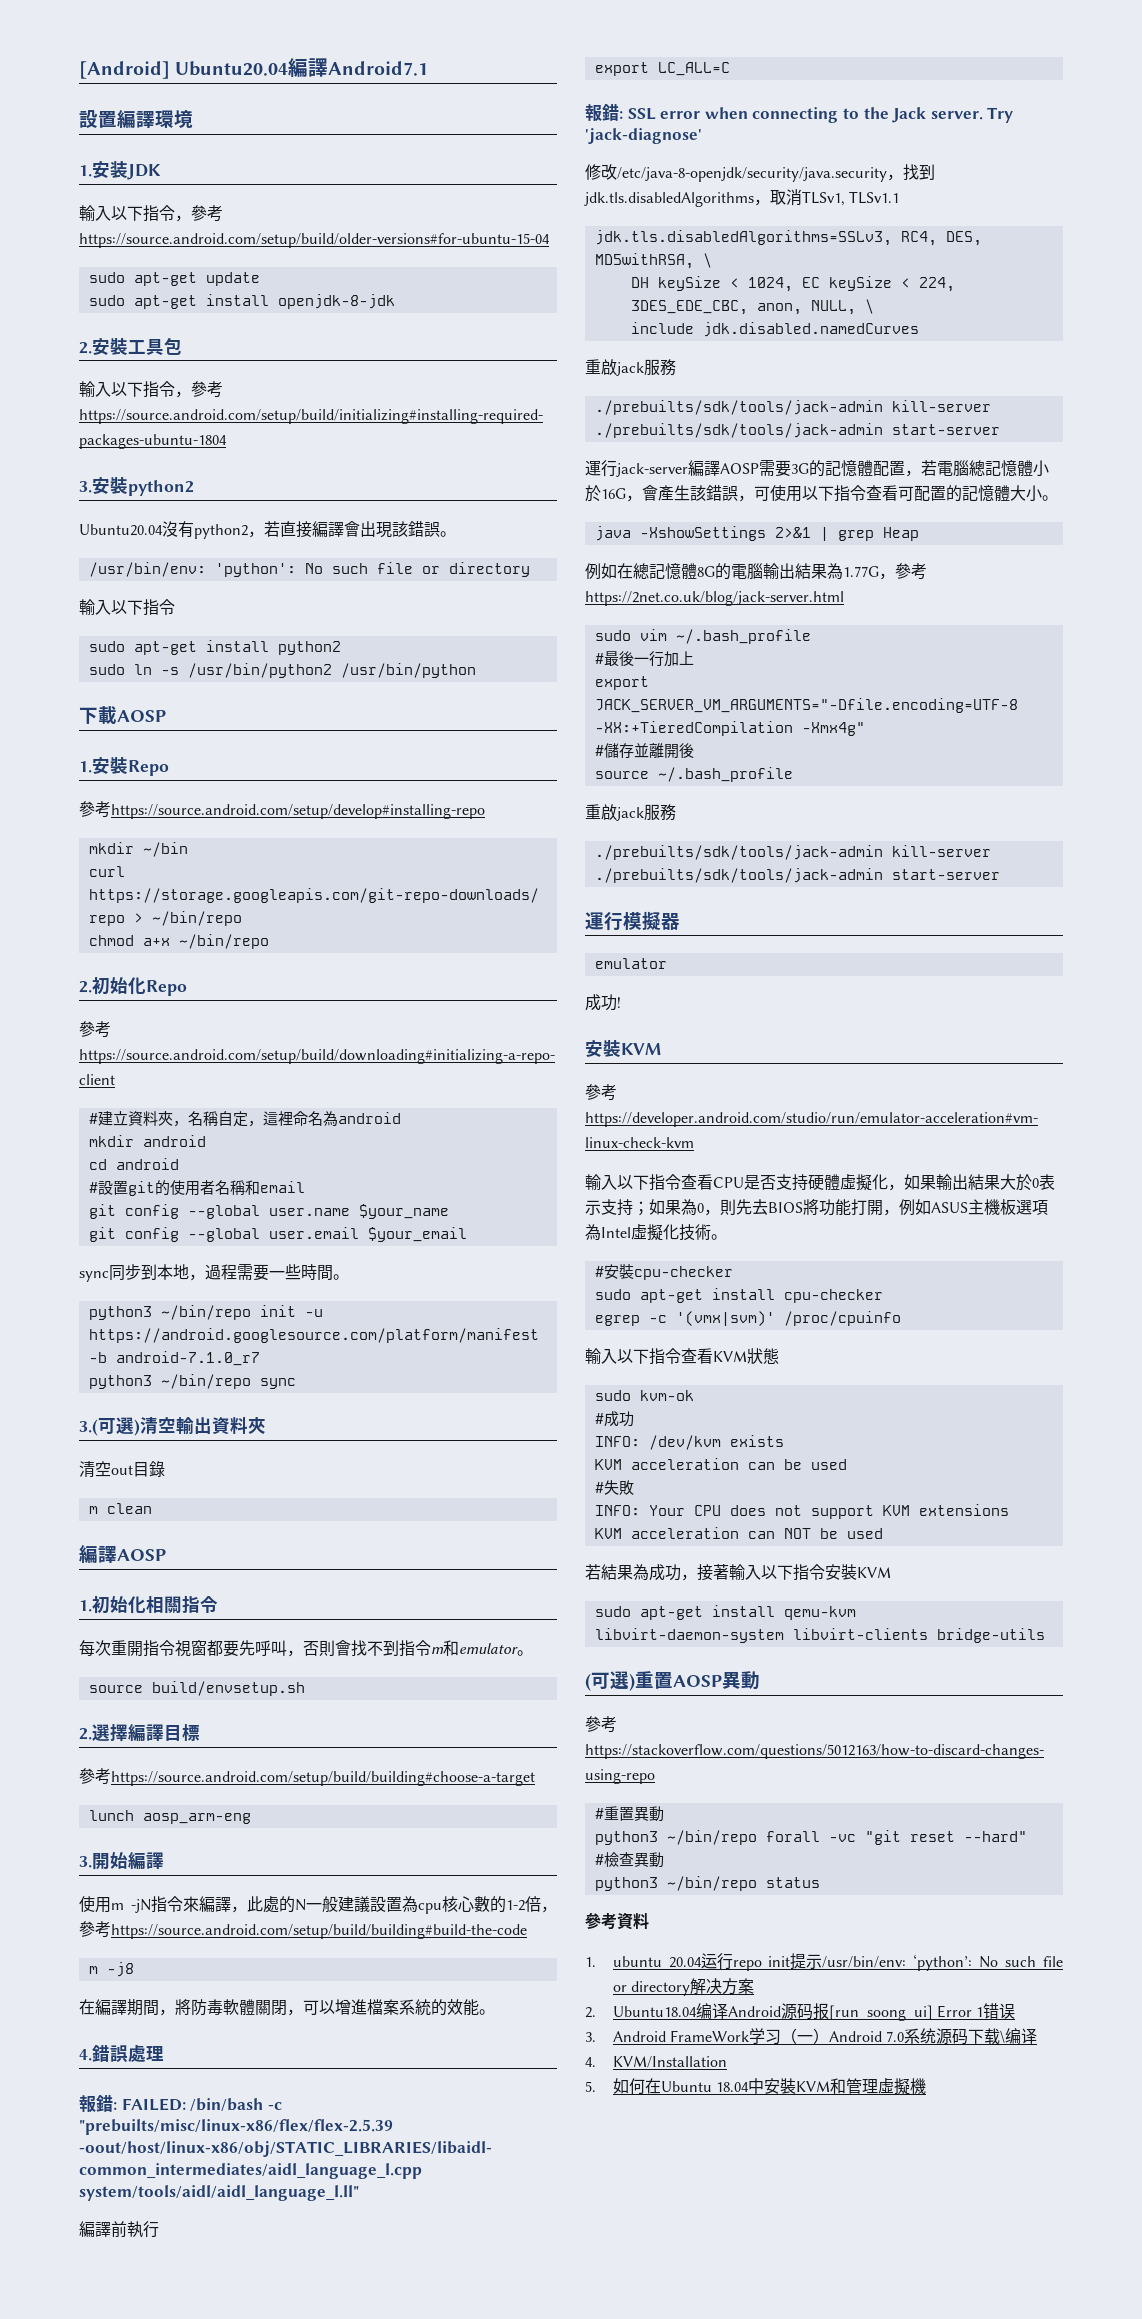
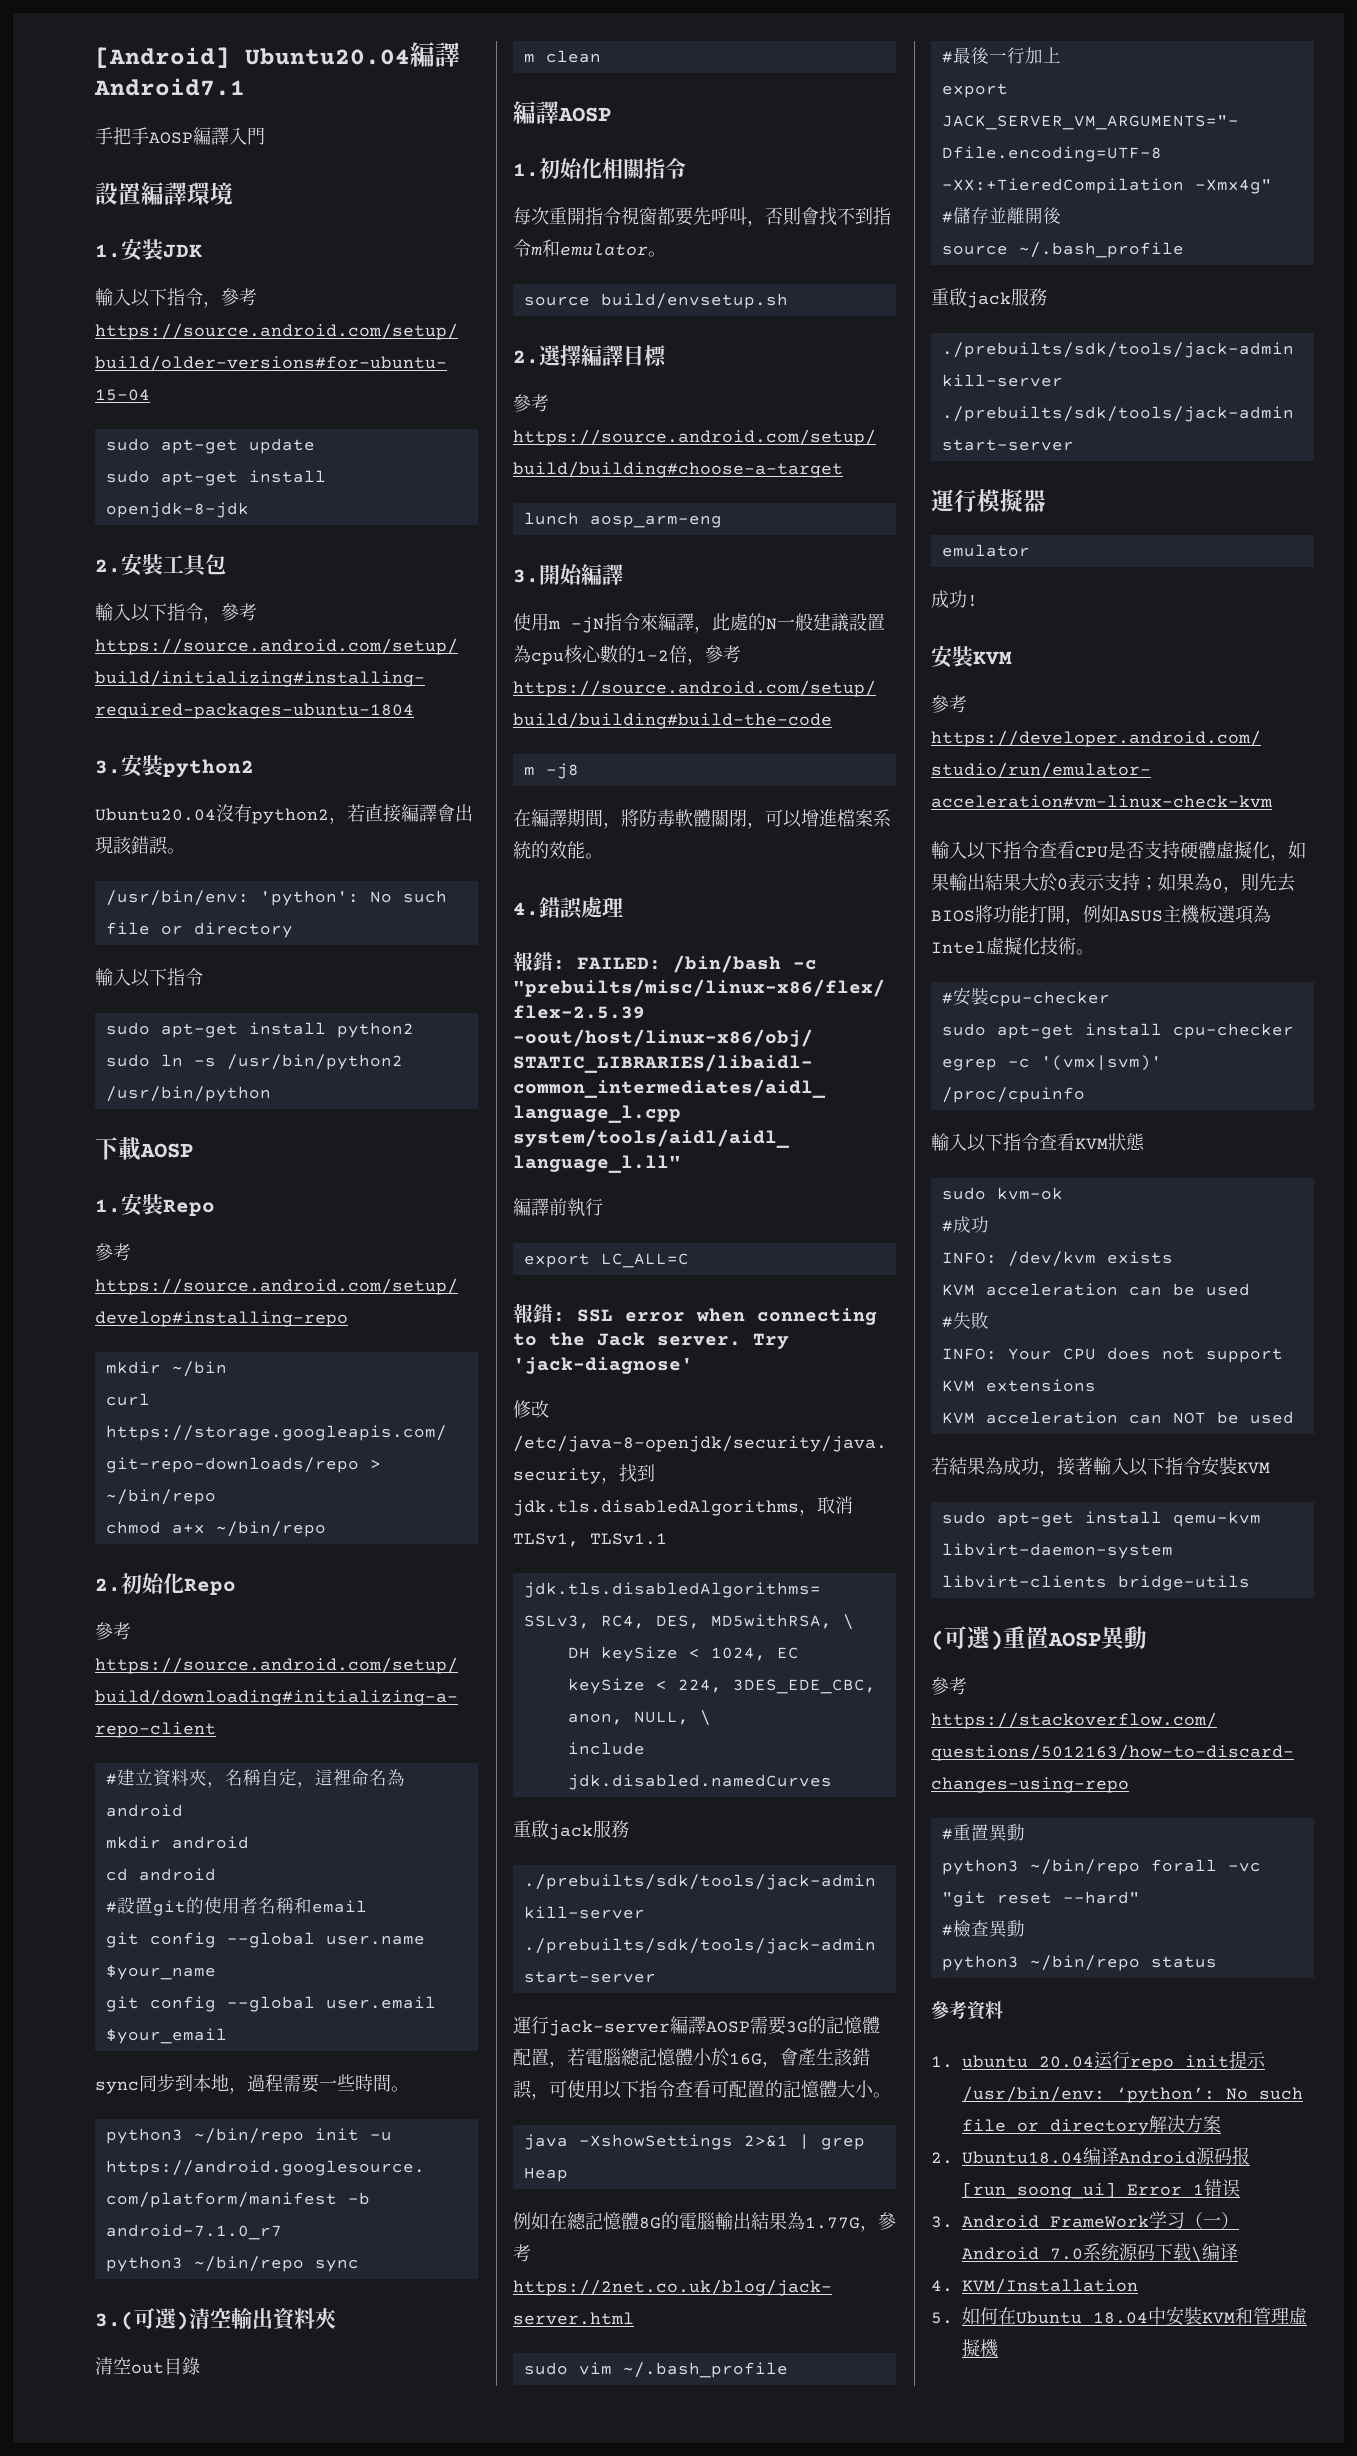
(429, 68) none -> [95,127,265,145] // 手把手AOSP編譯入門

